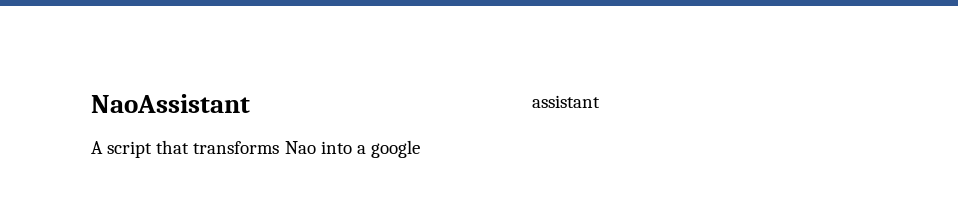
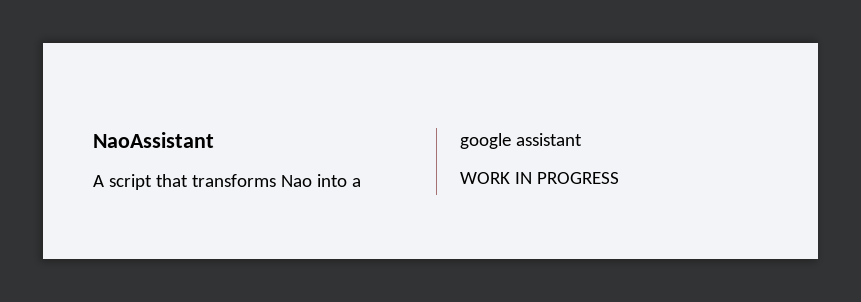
(600, 101) none -> [460,172,619,184] // WORK IN PROGRESS

